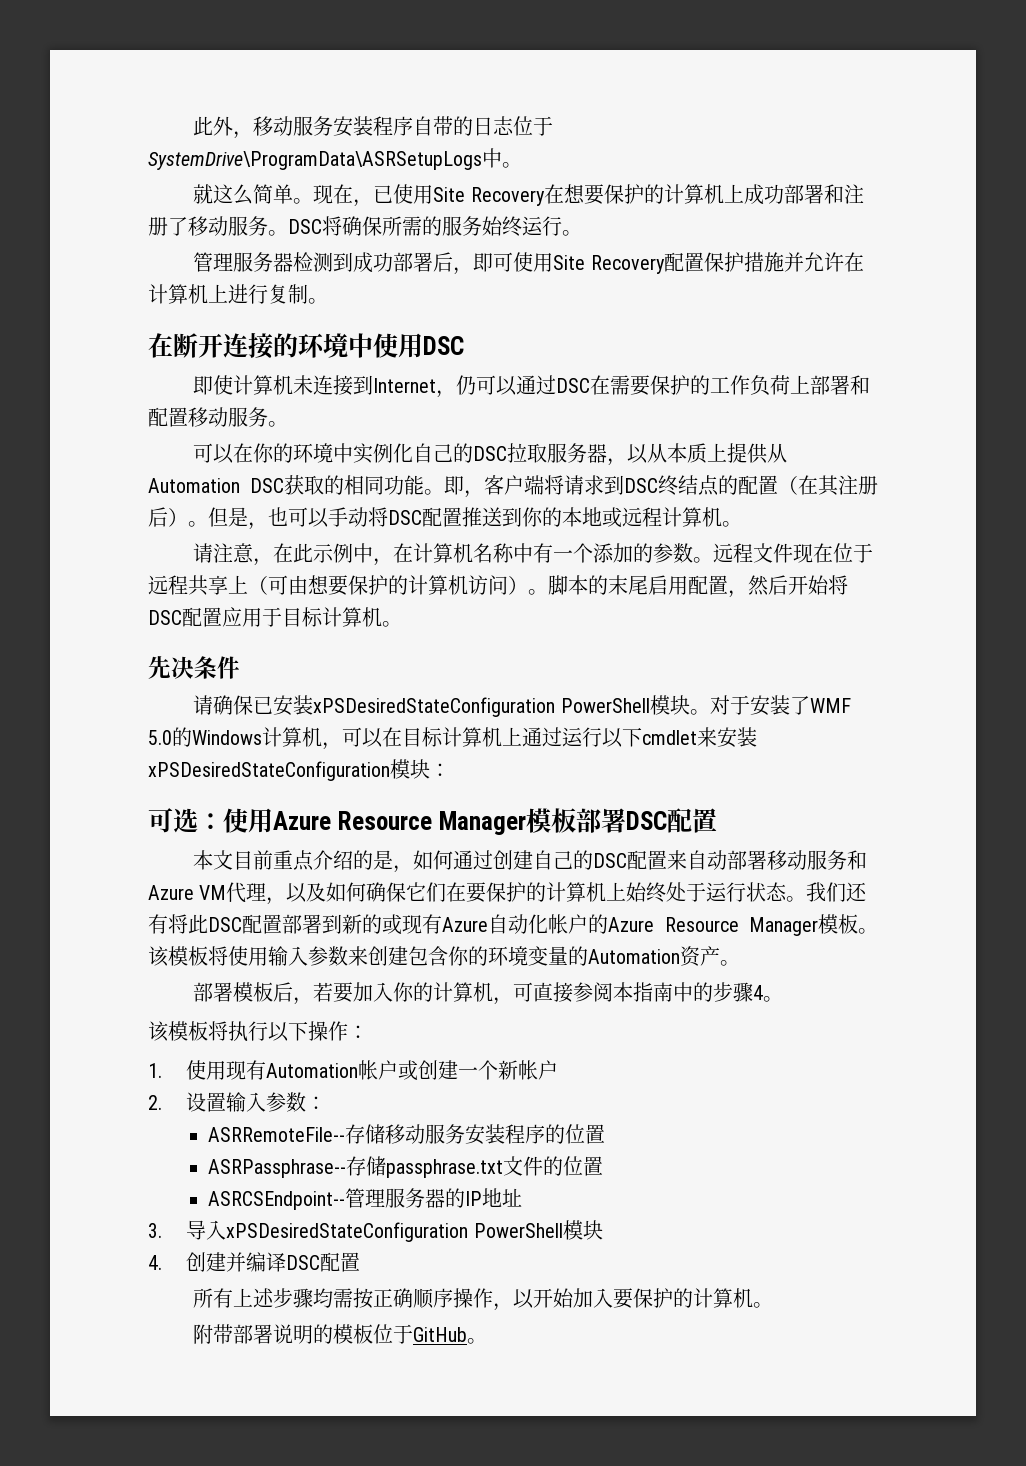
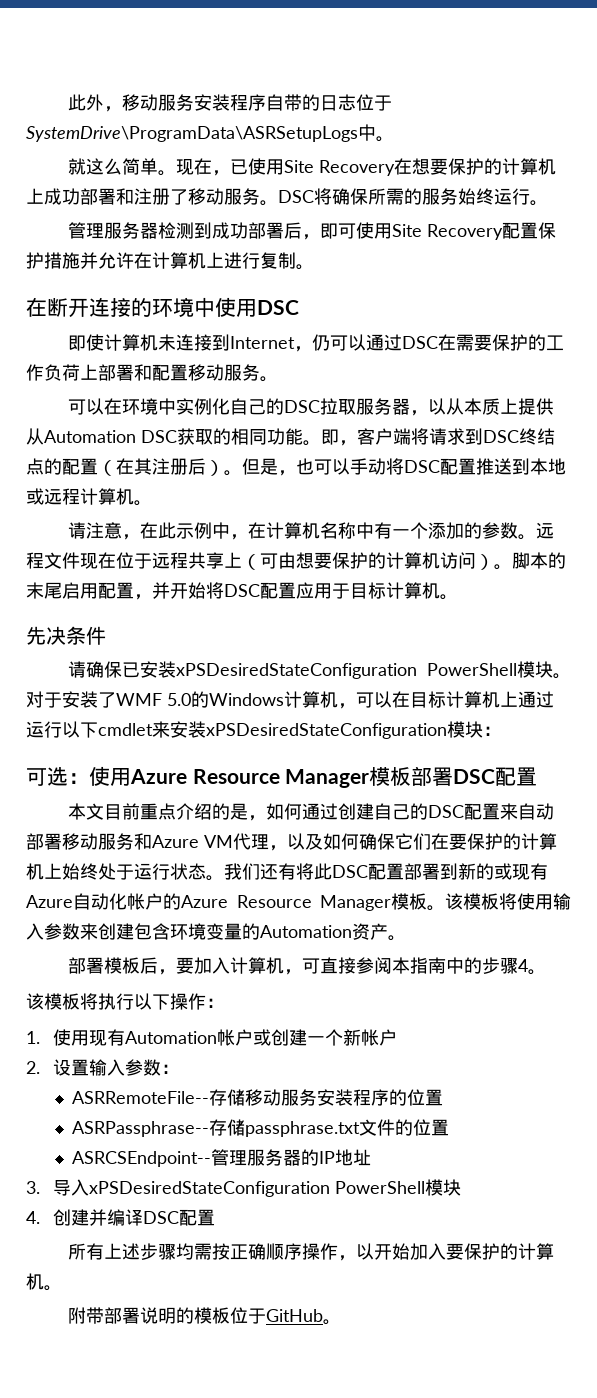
[253,443,294,463] 你的 -> (123, 406) none
[522,507,562,527] 你的 -> (530, 466) none
[748,575,788,596] 然后 -> [152,582,170,599] 并
[448,946,488,966] 你的 -> (170, 931) none
[313,982,434,1003] 若要加入你的 -> [176,957,231,974] 要加入

